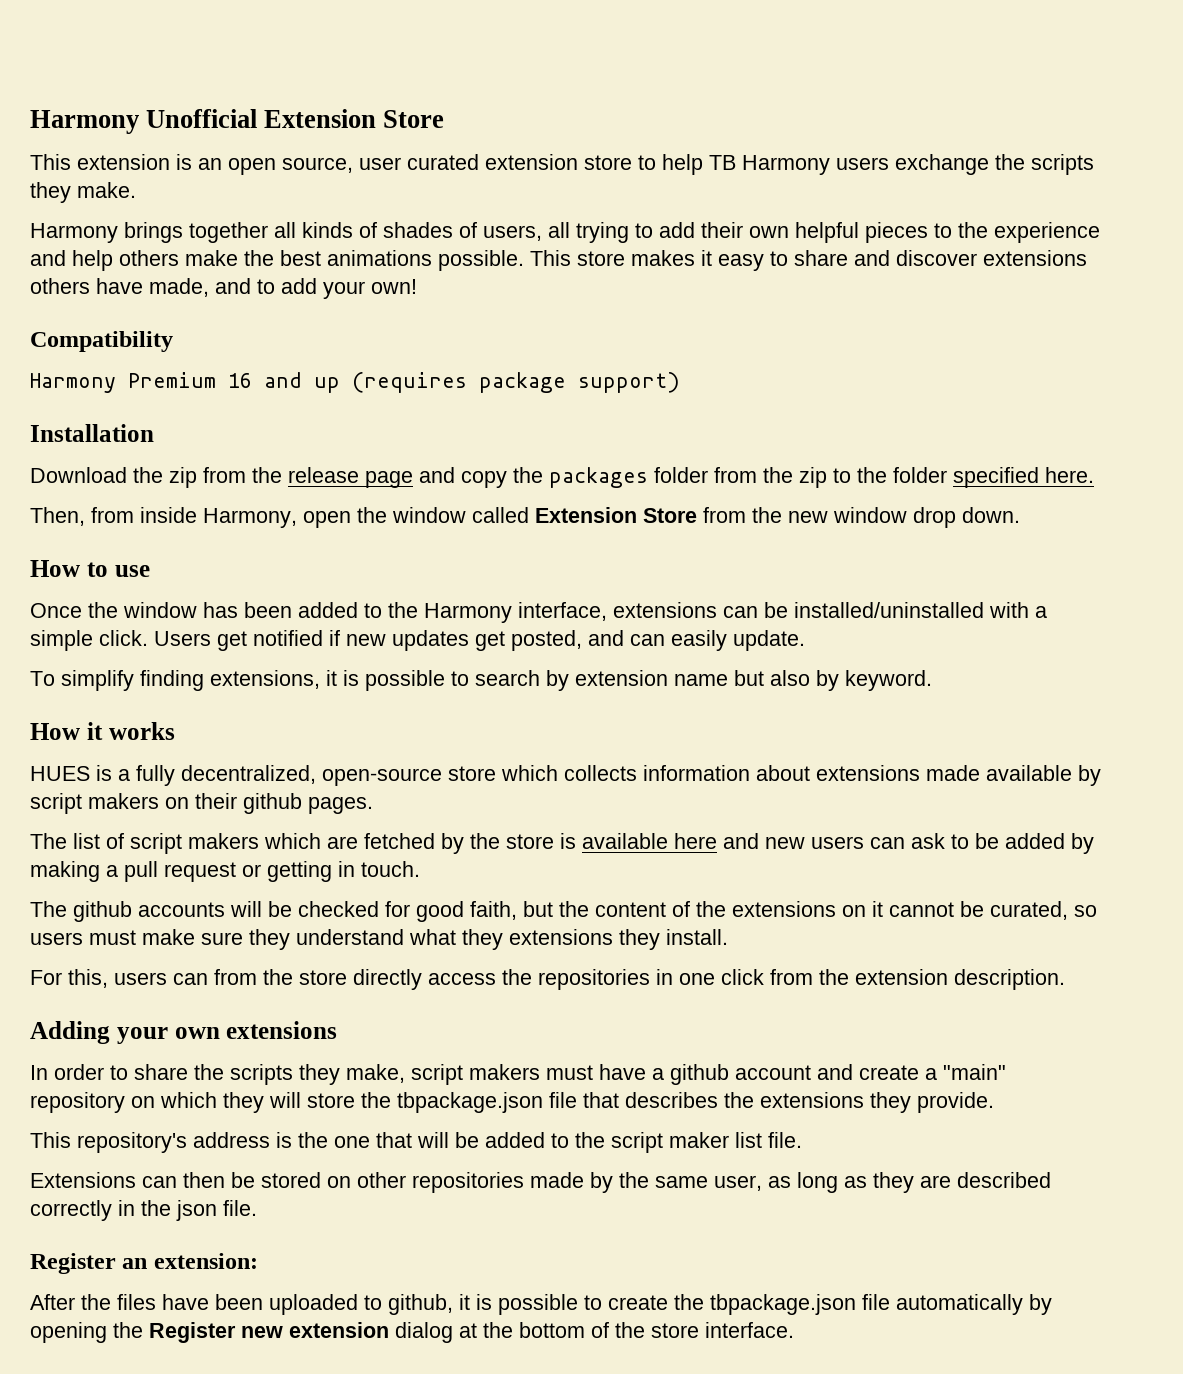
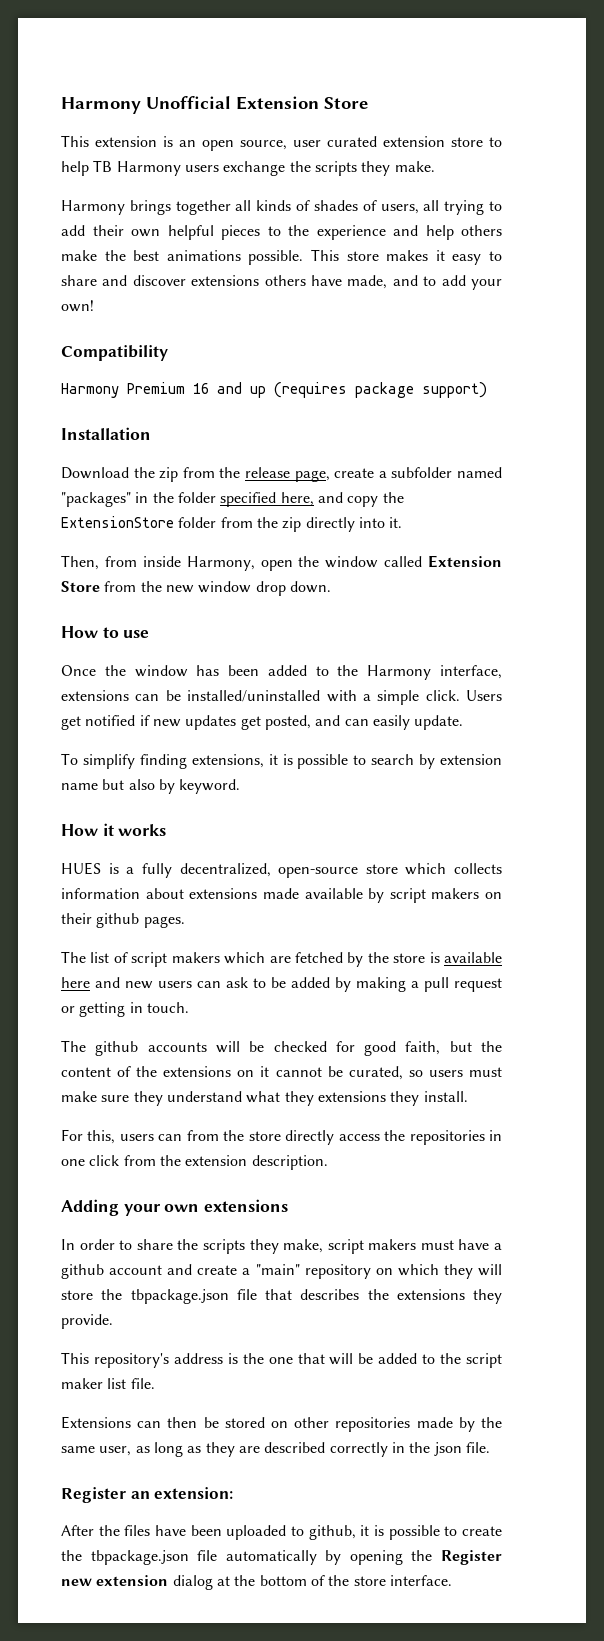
[365,471,413,488] page -> [294,467,503,482] [61,492,314,507] page, create a subfolder named "packages" in the folder specified here,
[549,467,648,488] packages -> [61,516,174,528] ExtensionStore
[833,467,1094,488] to the folder specified here. -> [305,517,403,532] directly into it.

